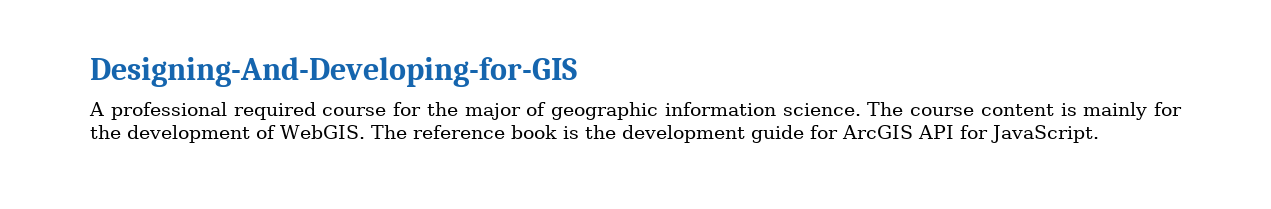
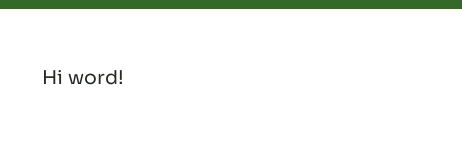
[90,57,577,87] [89,102,1182,120] [90,125,1099,143] Designing-And-Developing-for-GIS // A professional required course for the major of geographic information science. The course content is mainly for the development of WebGIS. The reference book is the development guide for ArcGIS API for JavaScript. -> [42,69,125,85] Hi word!

